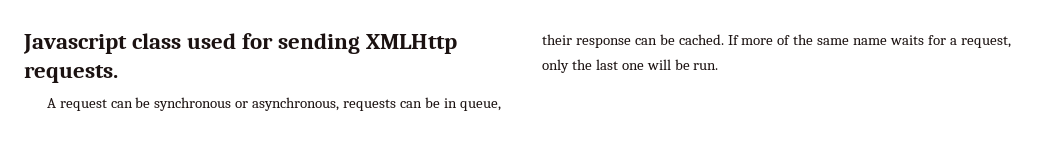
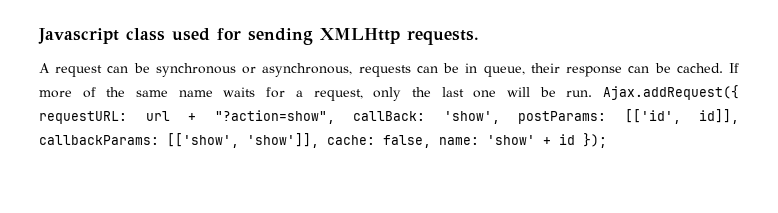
(719, 66) none -> [603,85,739,100] [39,109,739,124] [39,133,607,148] Ajax.addRequest({ requestURL: url + "?action=show", callBack: 'show', postParams: [['id', id]], callbackParams: [['show', 'show']], cache: false, name: 'show' + id });

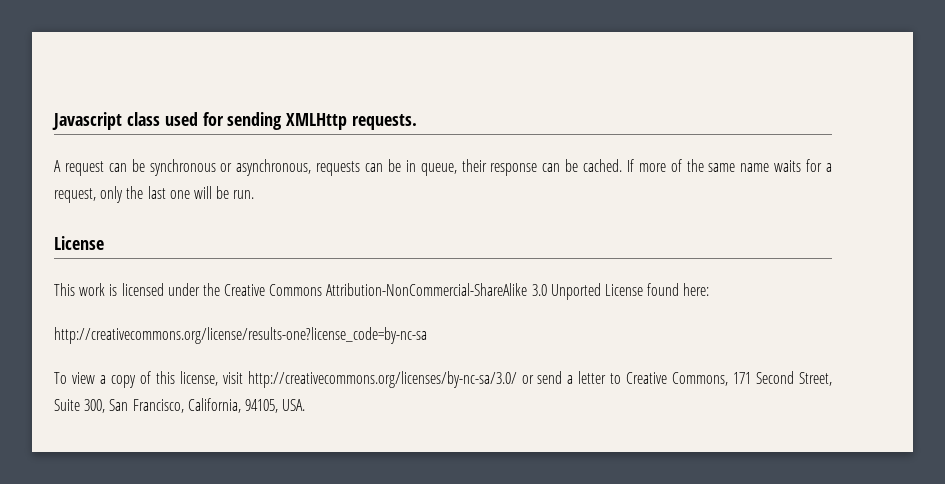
[603,85,739,100] [39,109,739,124] [39,133,607,148] Ajax.addRequest({ requestURL: url + "?action=show", callBack: 'show', postParams: [['id', id]], callbackParams: [['show', 'show']], cache: false, name: 'show' + id }); -> [54,236,104,250] [54,283,710,300] [54,327,427,344] [54,371,832,388] [54,398,306,413] // License // This work is licensed under the Creative Commons Attribution-NonCommercial-ShareAlike 3.0 Unported License found here: // http://creativecommons.org/license/results-one?license_code=by-nc-sa // To view a copy of this license, visit http://creativecommons.org/licenses/by-nc-sa/3.0/ or send a letter to Creative Commons, 171 Second Street, Suite 300, San Francisco, California, 94105, USA.

